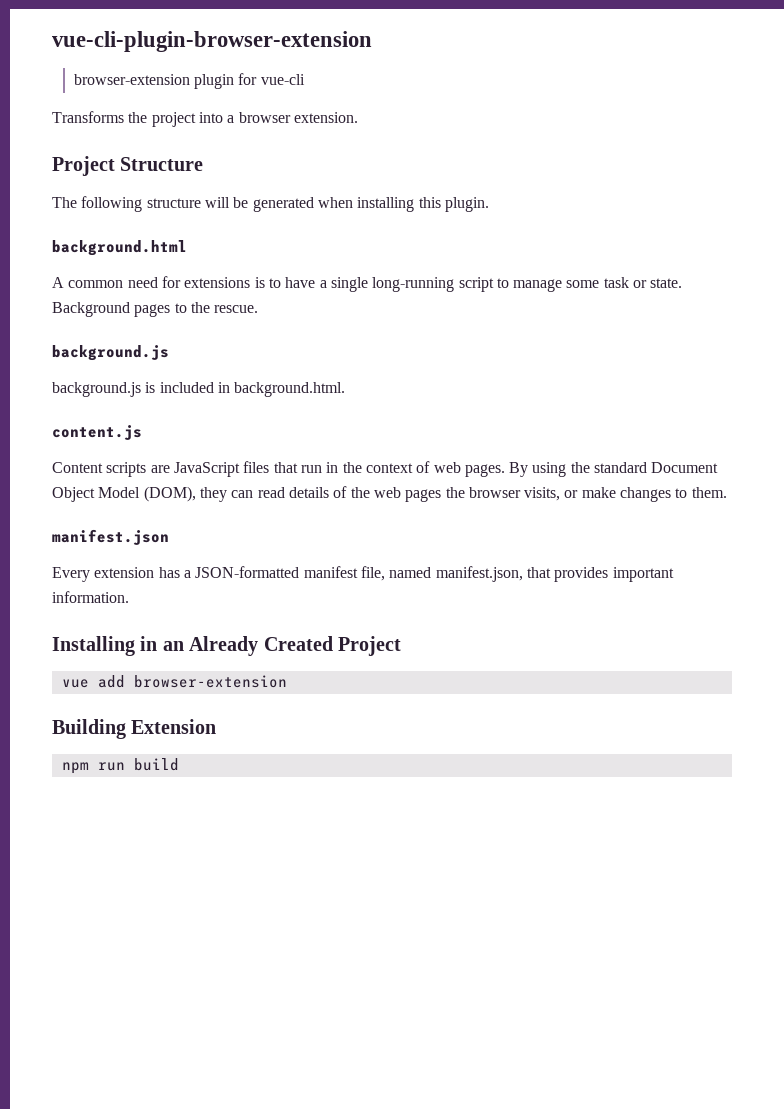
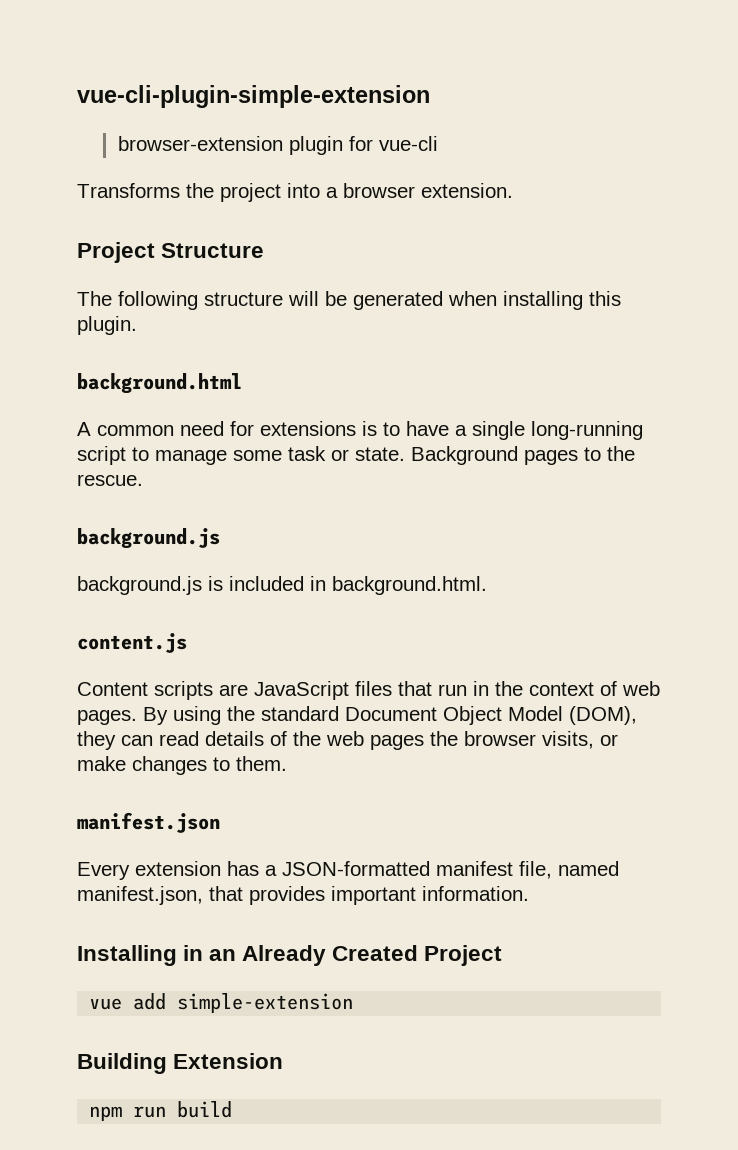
[52,31,372,52] vue-cli-plugin-browser-extension -> [77,85,430,108] vue-cli-plugin-simple-extension
[133,675,287,688] browser-extension -> [177,993,354,1013] simple-extension

